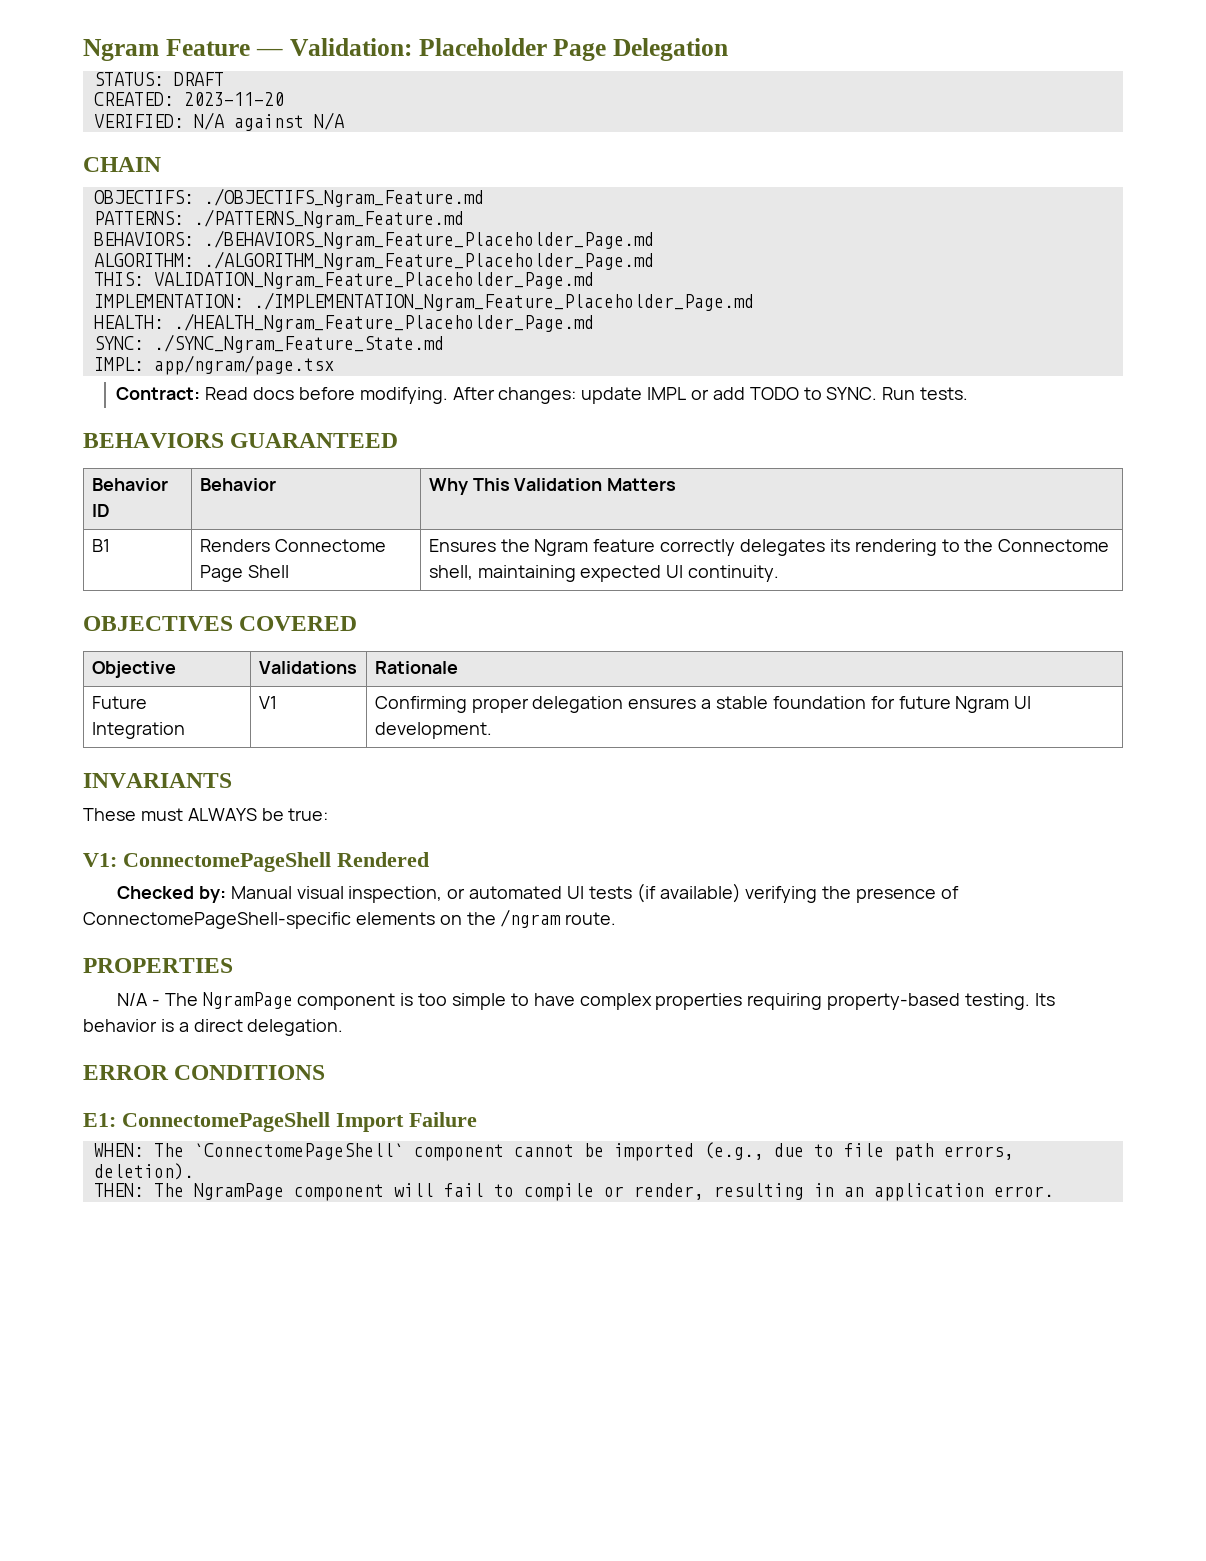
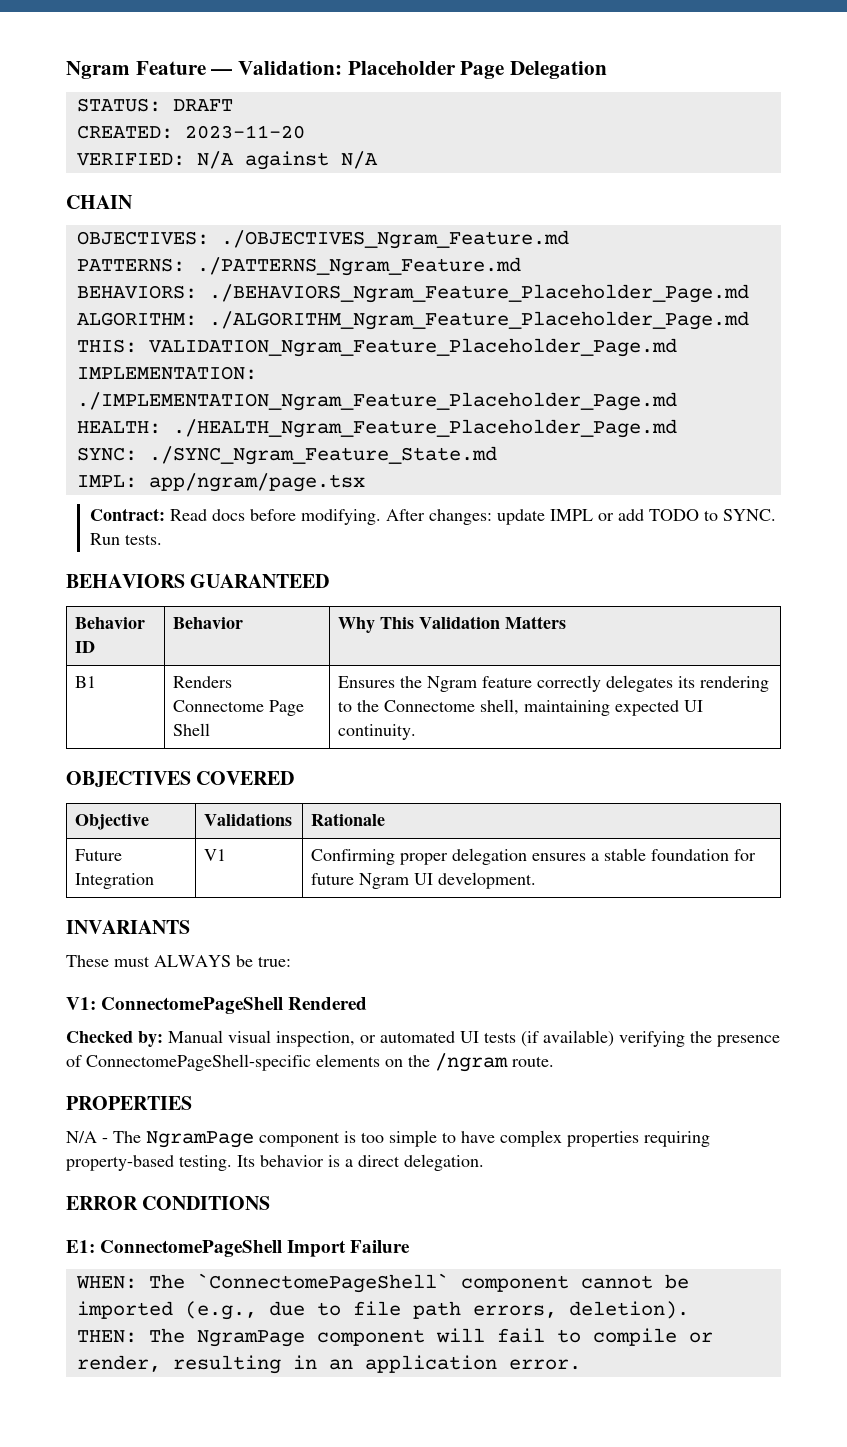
[93,188,484,207] OBJECTIFS: ./OBJECTIFS_Ngram_Feature.md -> [76,230,569,249] OBJECTIVES: ./OBJECTIVES_Ngram_Feature.md

